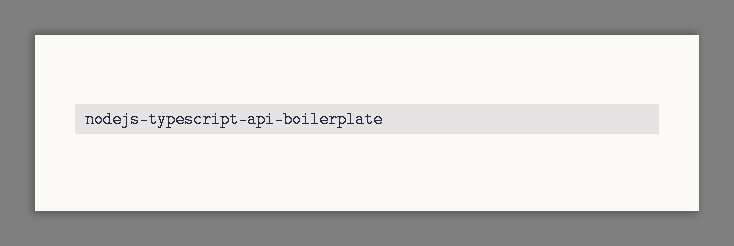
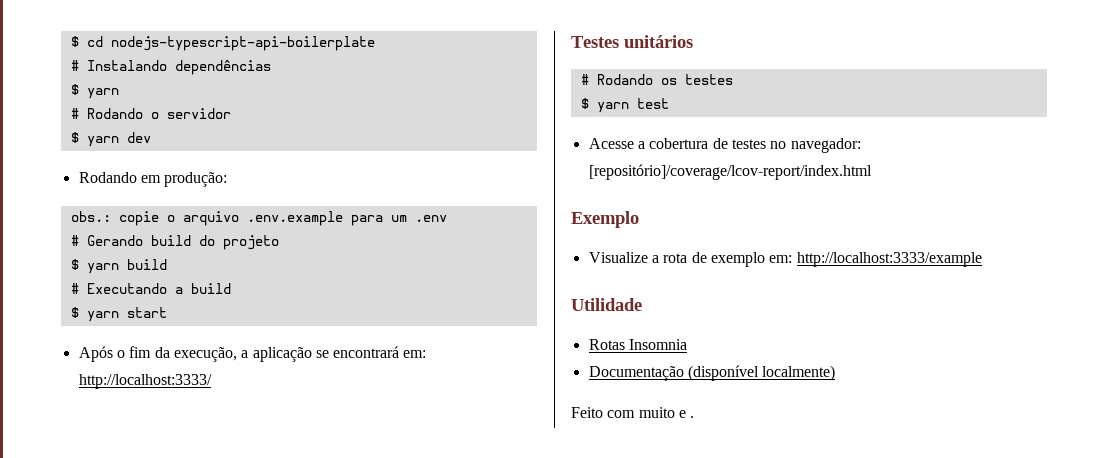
(84, 119) none -> [70,36,103,47] $ cd
(383, 119) none -> [70,60,271,75] [70,84,119,99] [70,108,231,119] [70,132,151,147] [78,172,228,187] [70,211,447,226] [70,235,279,250] [70,259,167,274] [70,283,231,294] [70,307,167,322] [78,346,427,362] [78,374,212,389] [571,35,693,48] [580,74,733,85] [580,98,669,113] [588,138,861,153] [588,164,872,180] [571,211,639,228] [588,252,982,267] [571,298,642,311] [588,339,687,350] [588,365,836,381] [571,407,695,418] // # Instalando dependências // $ yarn // # Rodando o servidor // $ yarn dev // Rodando em produção: // obs.: copie o arquivo .env.example para um .env // # Gerando build do projeto // $ yarn build // # Executando a build // $ yarn start // Após o fim da execução, a aplicação se encontrará em: http://localhost:3333/ // Testes unitários // # Rodando os testes // $ yarn test // Acesse a cobertura de testes no navegador: [repositório]/coverage/lcov-report/index.html // Exemplo // Visualize a rota de exemplo em: http://localhost:3333/example // Utilidade // Rotas Insomnia // Documentação (disponível localmente) // Feito com muito e .

